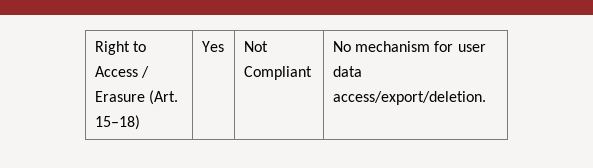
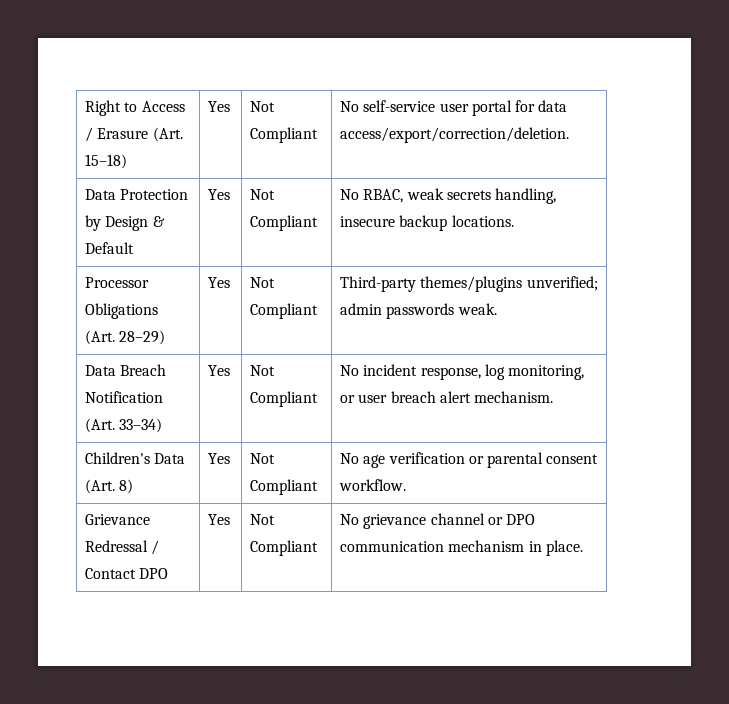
[355,41,486,52] [332,66,362,77] [332,91,486,105] mechanism for user data access/export/deletion. -> [363,100,568,116] [340,127,570,143] [85,189,189,200] [85,215,165,231] [85,242,135,254] [208,189,231,200] [250,189,276,200] [250,215,319,231] [340,188,556,204] [340,215,514,231] [85,277,150,288] [85,303,159,319] [85,330,166,345] [208,277,231,288] [250,277,276,288] [250,303,319,319] [340,276,598,292] [340,303,497,319] [85,364,167,376] [85,391,164,403] [85,418,163,433] [208,365,231,376] [250,365,276,376] [250,391,319,407] [340,364,584,380] [340,391,553,403] [85,452,186,464] [85,479,134,494] [208,453,231,464] [250,453,276,464] [250,479,319,495] [340,452,599,468] [339,479,407,491] [85,514,151,525] [85,540,160,555] [85,568,169,579] [208,514,231,525] [250,514,276,525] [250,540,319,556] [340,513,535,529] [340,540,583,556] self-service user portal for data access/export/correction/deletion. // Data Protection by Design & Default | Yes | Not Compliant | No RBAC, weak secrets handling, insecure backup locations. // Processor Obligations (Art. 28–29) | Yes | Not Compliant | Third-party themes/plugins unverified; admin passwords weak. // Data Breach Notification (Art. 33–34) | Yes | Not Compliant | No incident response, log monitoring, or user breach alert mechanism. // Children's Data (Art. 8) | Yes | Not Compliant | No age verification or parental consent workflow. // Grievance Redressal / Contact DPO | Yes | Not Compliant | No grievance channel or DPO communication mechanism in place.

